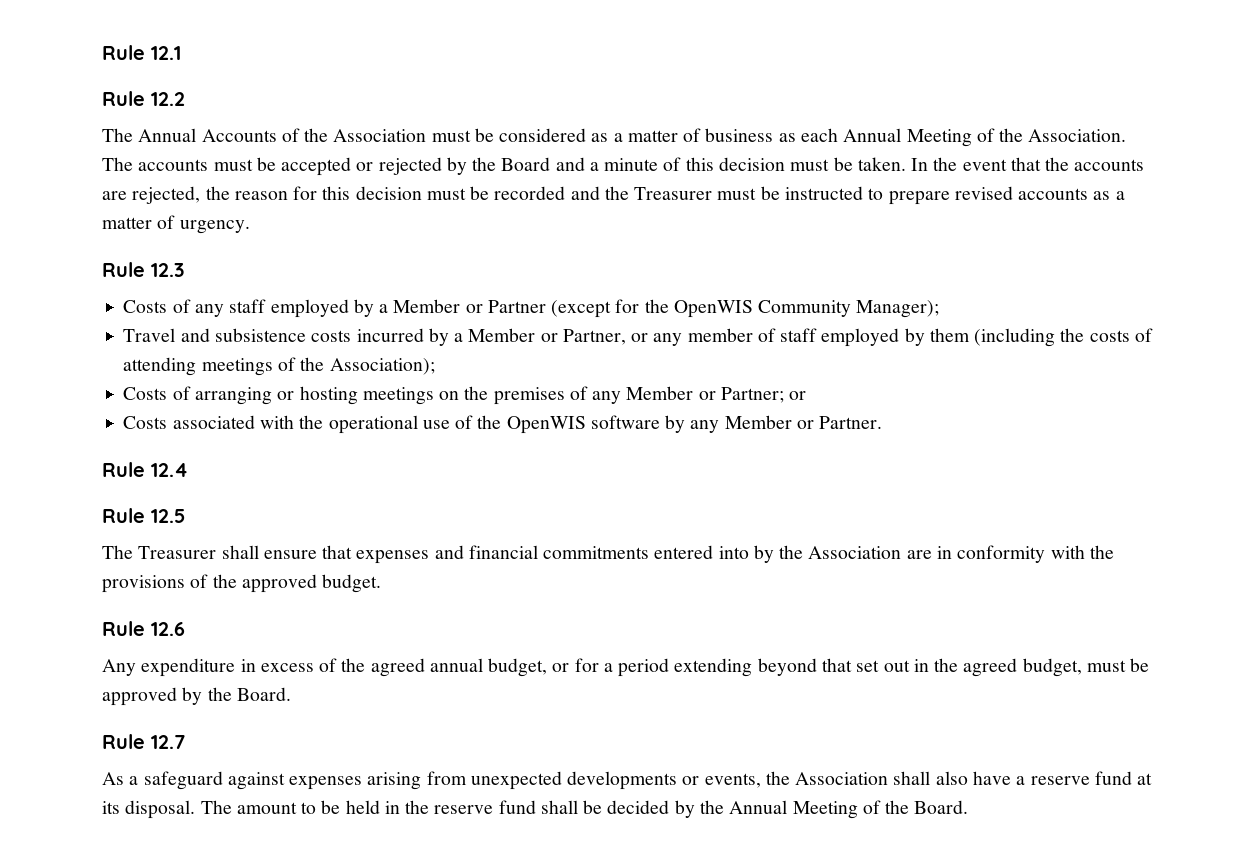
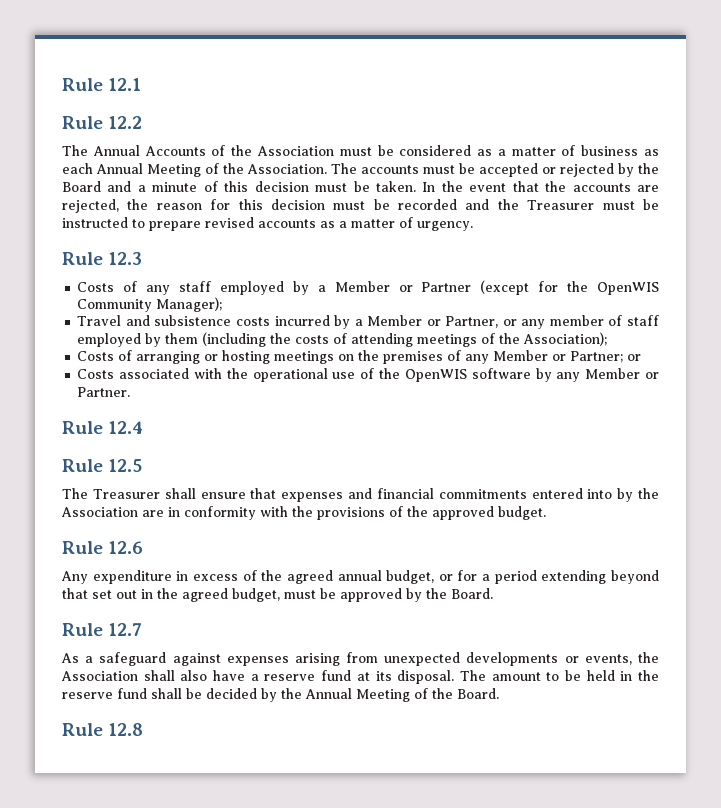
(969, 807) none -> [62,723,144,736] // Rule 12.8

